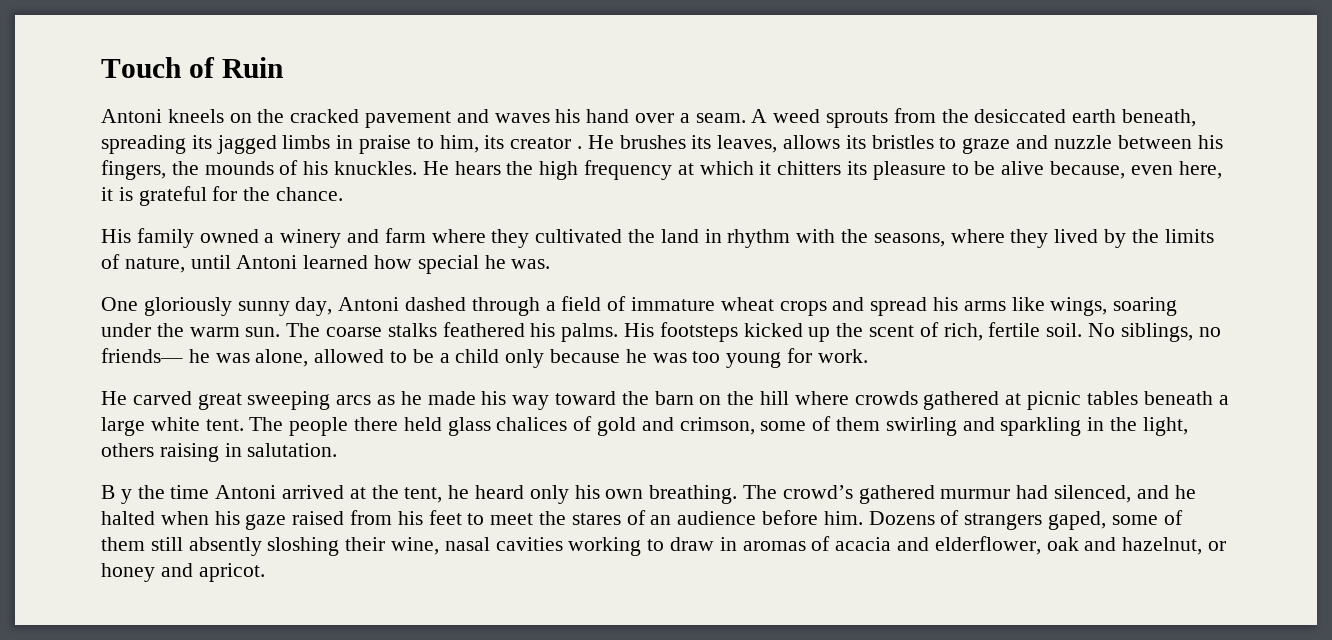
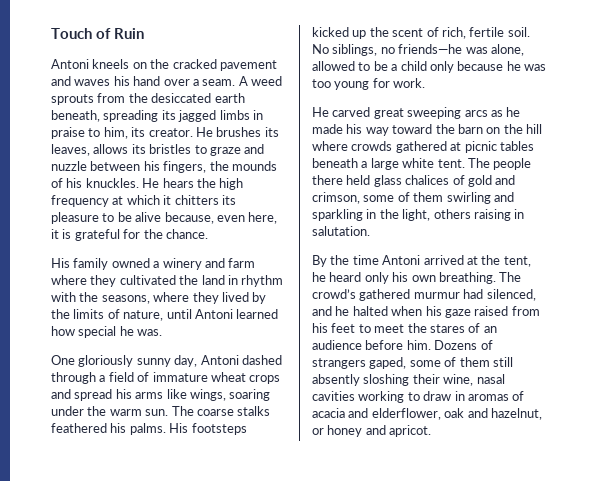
[510,137,583,149] creator . -> [148,128,193,137] creator.
[101,348,210,363] friends— he -> [398,44,463,54] friends—he
[101,485,132,504] B y -> [312,255,327,267] By

